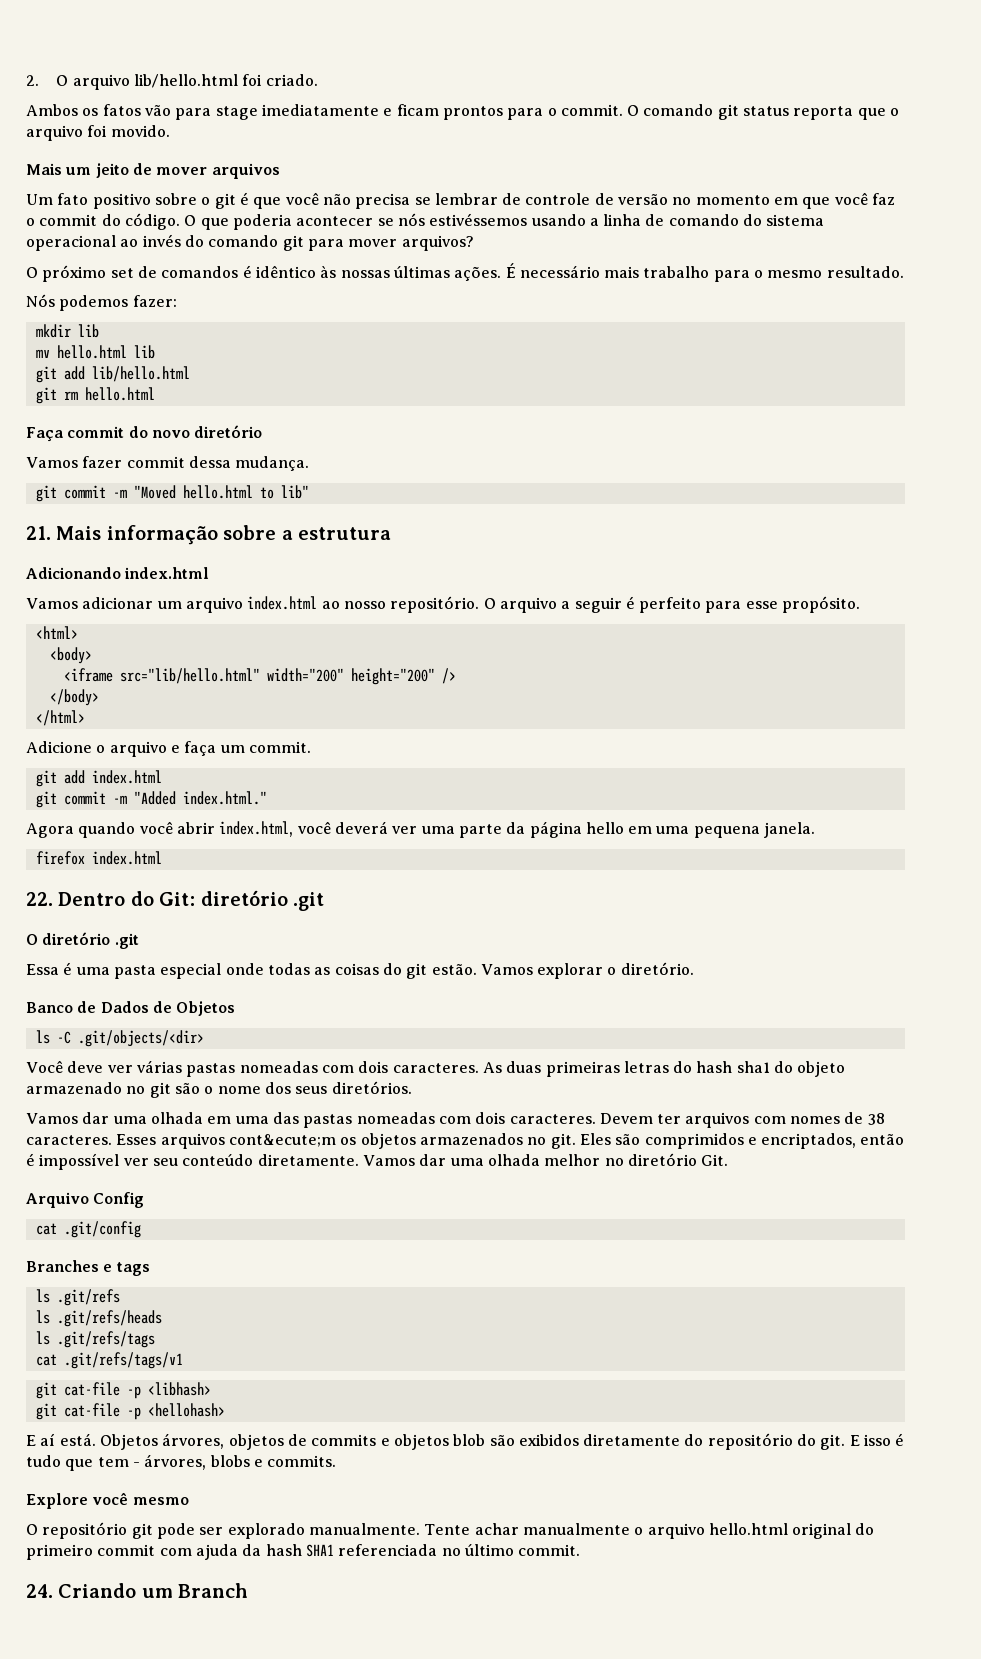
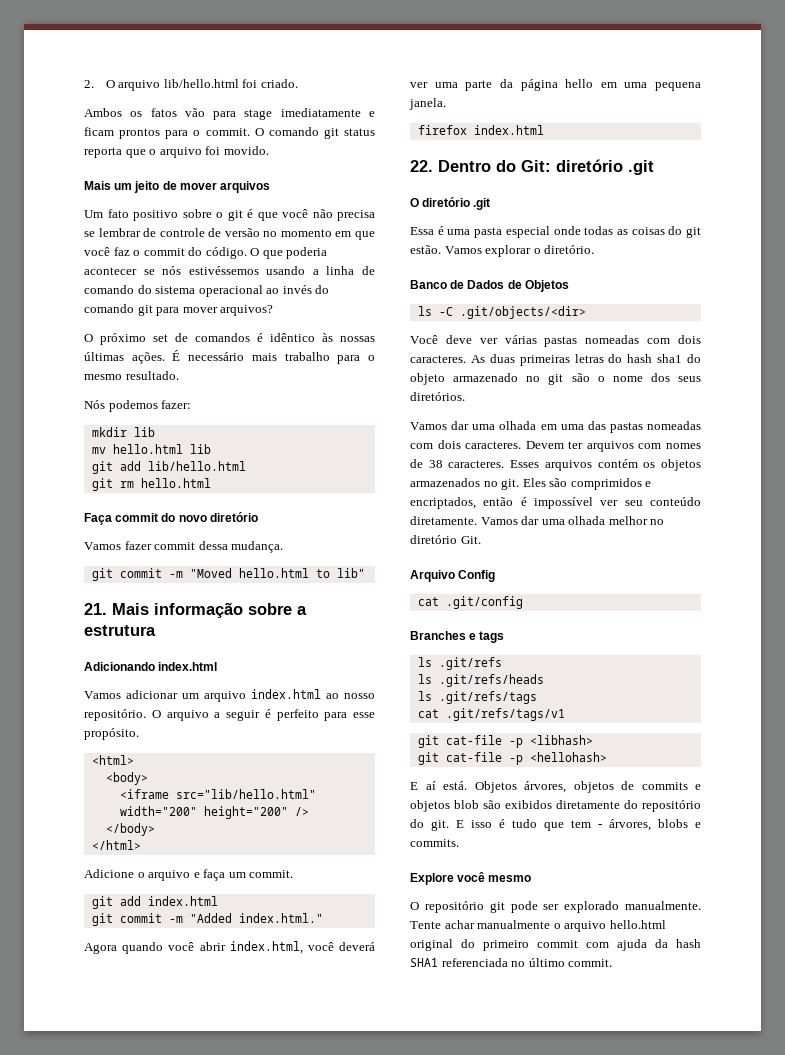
[228,1134,336,1147] cont&ecute;m -> [597,459,638,468] contém
[26,1583,249,1598] // 24. Criando um Branch -> (613, 963) none

